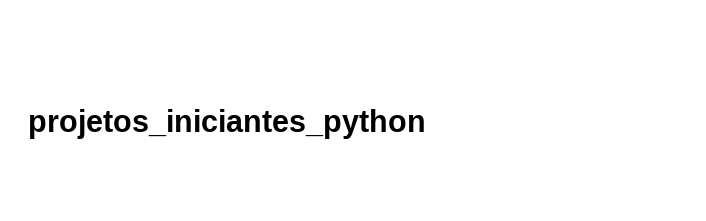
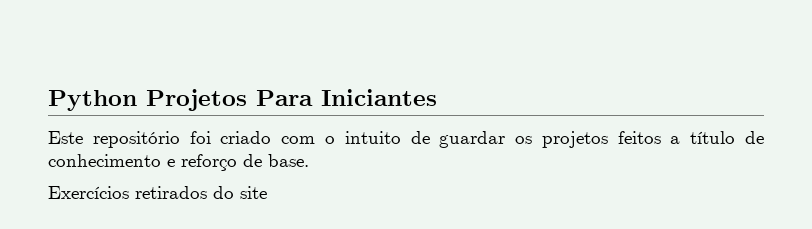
[28,109,426,139] projetos_iniciantes_python -> [48,89,437,111] [48,131,765,148] [48,154,309,171] [48,186,267,199] Python Projetos Para Iniciantes // Este repositório foi criado com o intuito de guardar os projetos feitos a título de conhecimento e reforço de base. // Exercícios retirados do site

